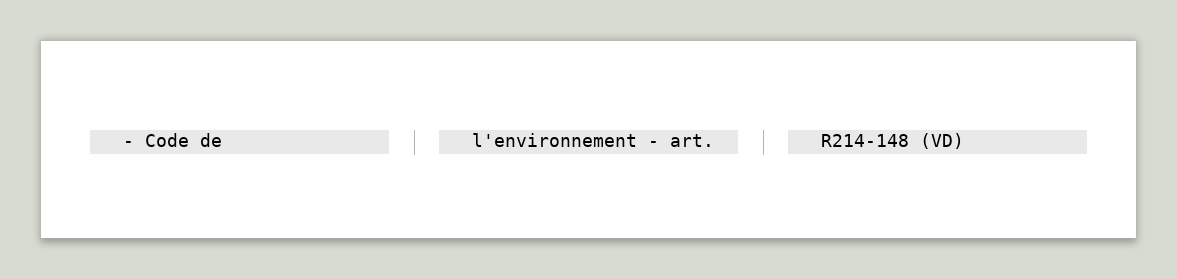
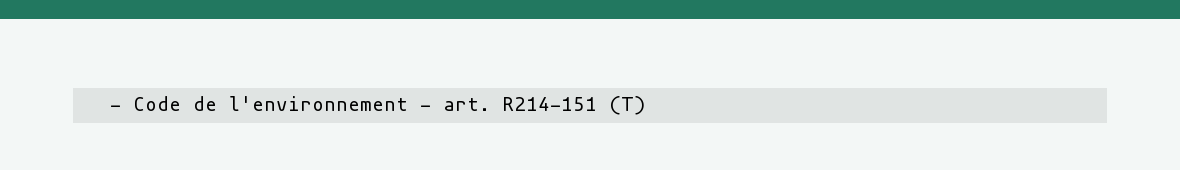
[820,133,964,149] R214-148 (VD) -> [501,96,645,115] R214-151 (T)

